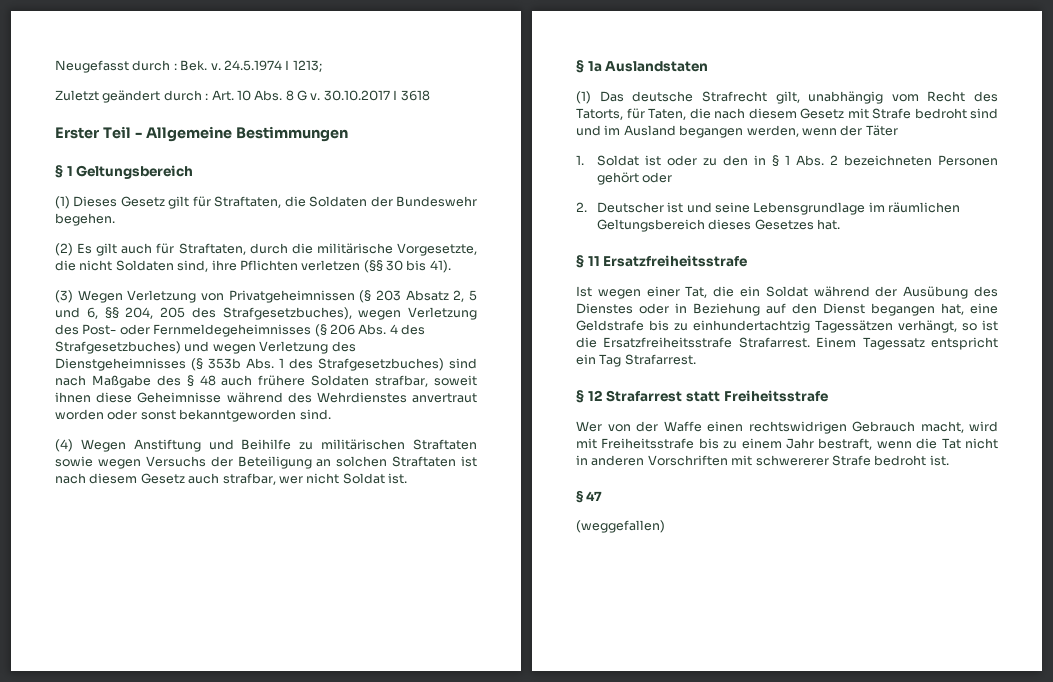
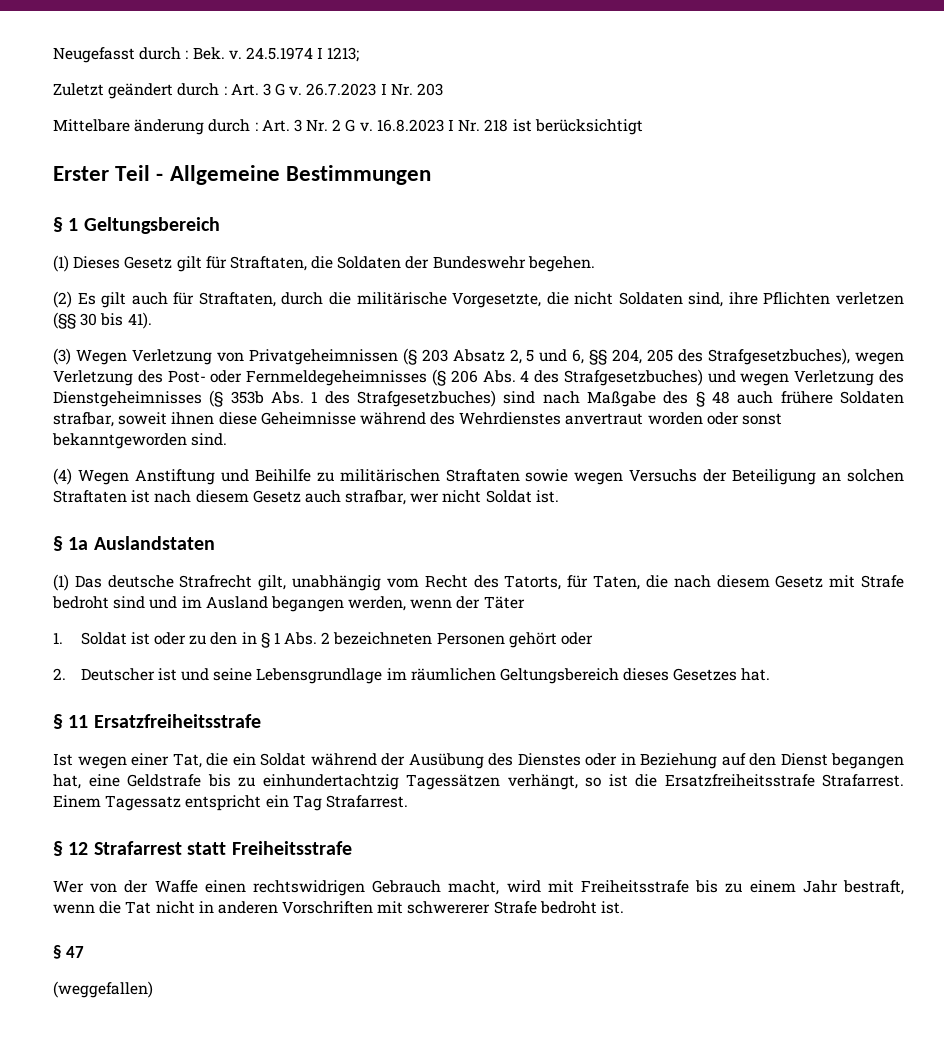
[236,90,430,101] 10 Abs. 8 G v. 30.10.2017 I 3618 -> [262,83,444,96] [53,119,643,135] 3 G v. 26.7.2023 I Nr. 203 // Mittelbare änderung durch : Art. 3 Nr. 2 G v. 16.8.2023 I Nr. 218 ist berücksichtigt

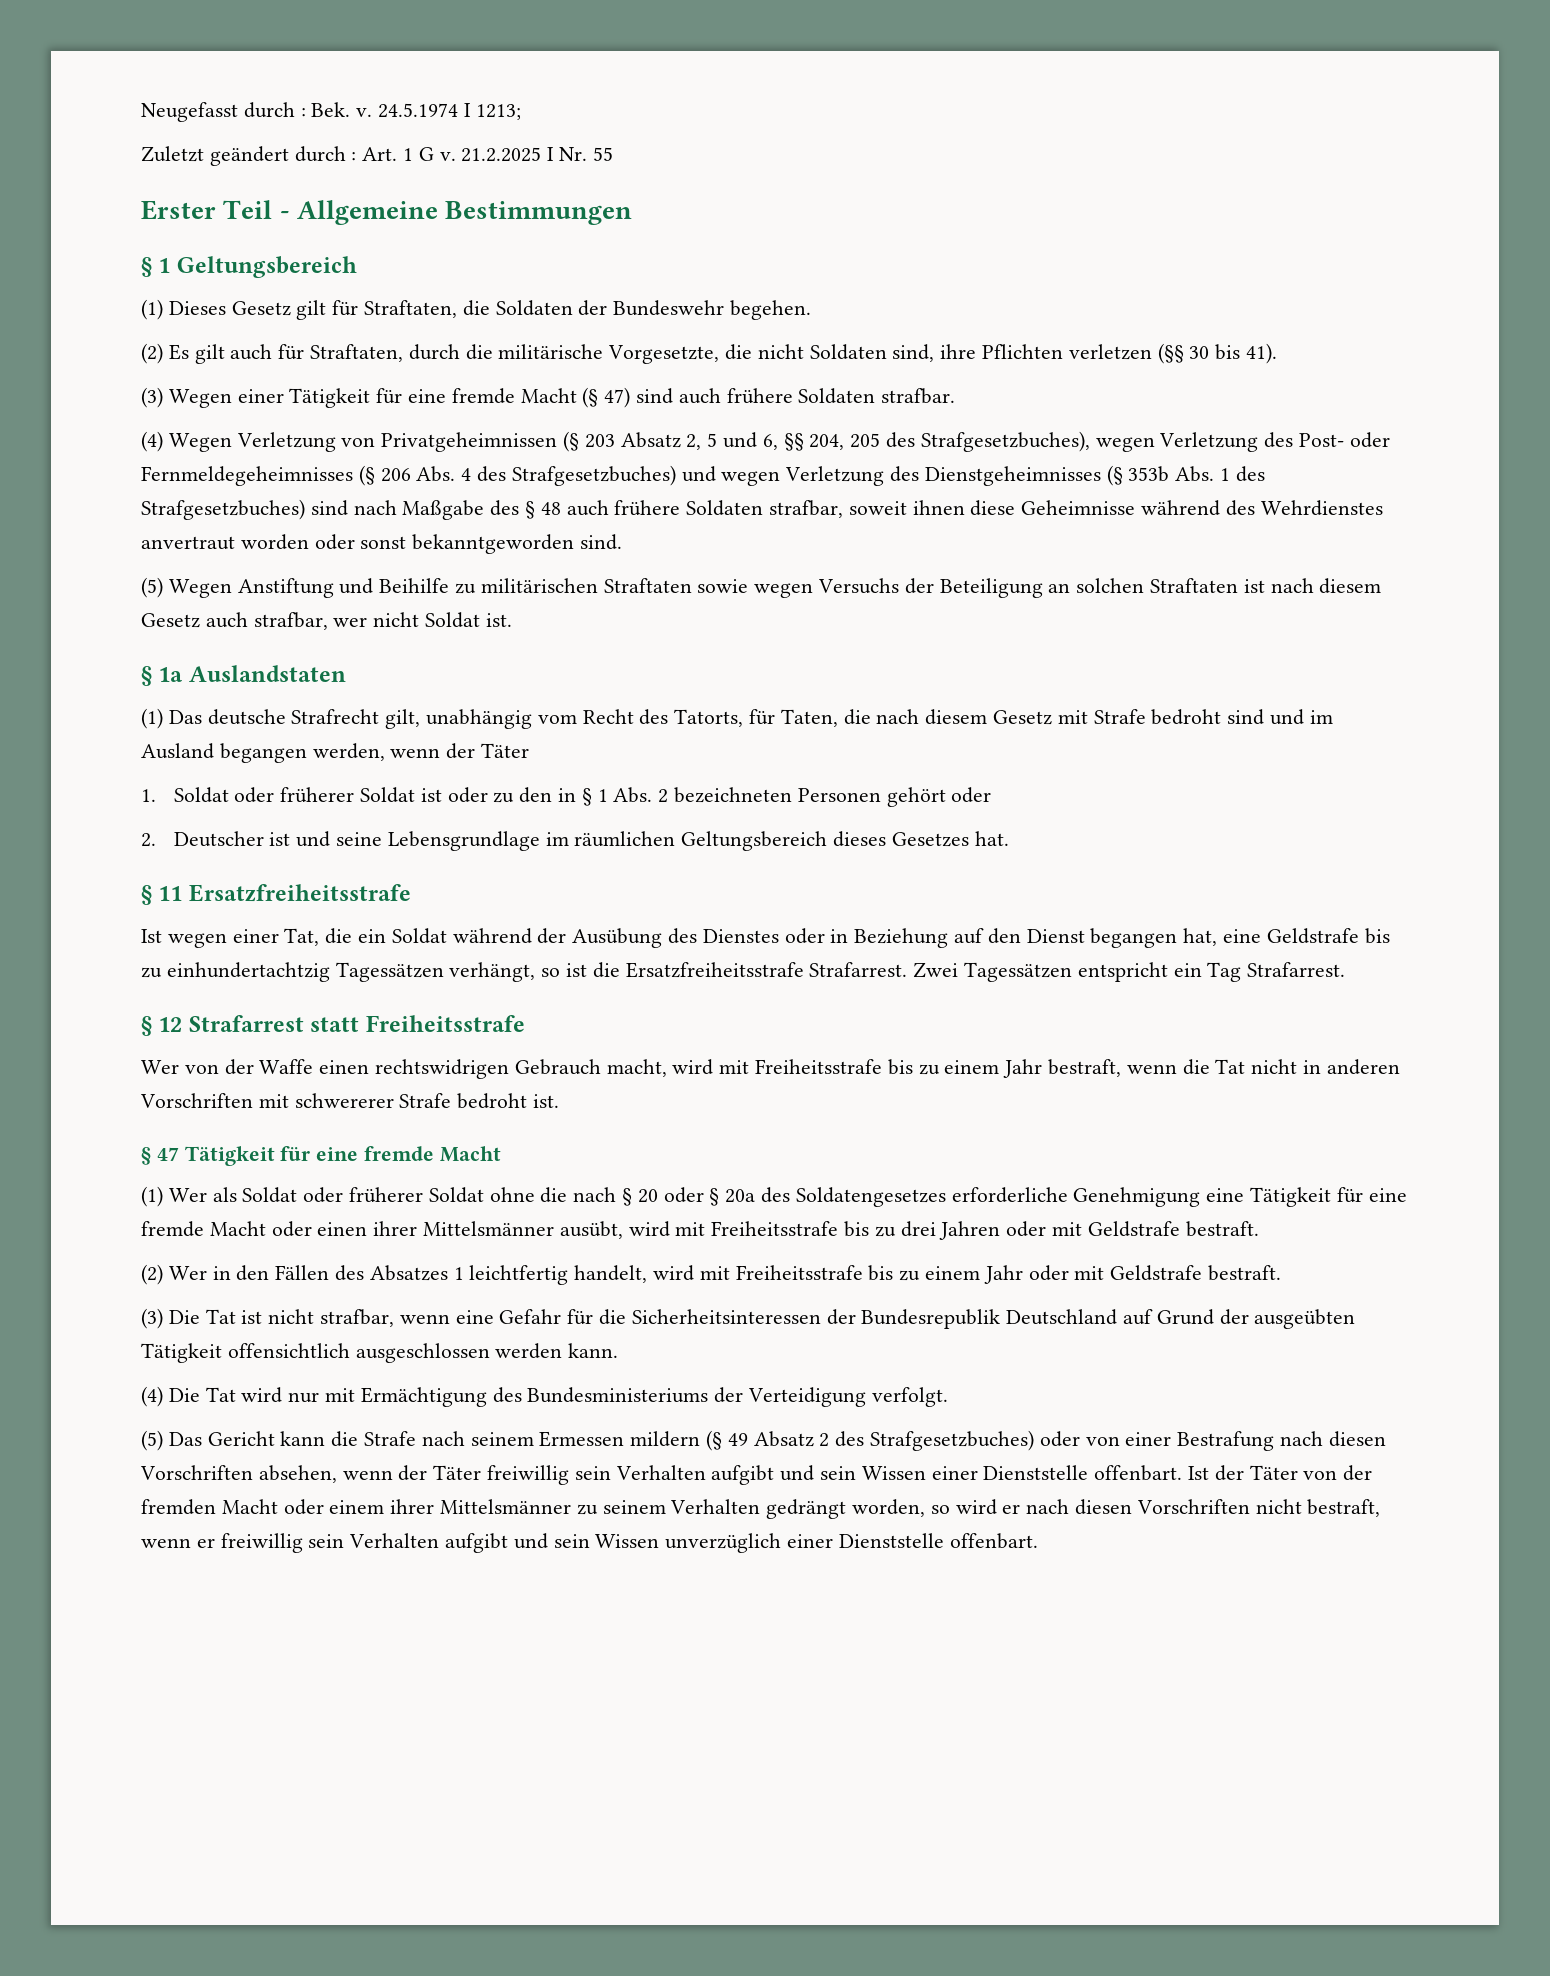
[262,83,444,96] [53,119,643,135] 3 G v. 26.7.2023 I Nr. 203 // Mittelbare änderung durch : Art. 3 Nr. 2 G v. 16.8.2023 I Nr. 218 ist berücksichtigt -> [403,147,613,162] 1 G v. 21.2.2025 I Nr. 55
(127, 357) none -> [237,387,956,408] [141,431,232,452] einer Tätigkeit für eine fremde Macht (§ 47) sind auch frühere Soldaten strafbar. // (4) Wegen
[53,468,72,485] (4) -> [141,577,163,598] (5)
(127, 638) none -> [234,787,416,803] oder früherer Soldat
[53,795,182,811] Einem Tagessatz -> [913,962,1073,982] Zwei Tagessätzen
[53,981,153,998] // (weggefallen) -> [184,1146,501,1166] [141,1186,1407,1207] [141,1221,1259,1240] [141,1264,1282,1285] [141,1308,1356,1329] [141,1343,619,1363] [141,1386,948,1407] [141,1430,1386,1451] [140,1465,1373,1485] [141,1499,1381,1519] [141,1533,1038,1553] Tätigkeit für eine fremde Macht // (1) Wer als Soldat oder früherer Soldat ohne die nach § 20 oder § 20a des Soldatengesetzes erforderliche Genehmigung eine Tätigkeit für eine fremde Macht oder einen ihrer Mittelsmänner ausübt, wird mit Freiheitsstrafe bis zu drei Jahren oder mit Geldstrafe bestraft. // (2) Wer in den Fällen des Absatzes 1 leichtfertig handelt, wird mit Freiheitsstrafe bis zu einem Jahr oder mit Geldstrafe bestraft. // (3) Die Tat ist nicht strafbar, wenn eine Gefahr für die Sicherheitsinteressen der Bundesrepublik Deutschland auf Grund der ausgeübten Tätigkeit offensichtlich ausgeschlossen werden kann. // (4) Die Tat wird nur mit Ermächtigung des Bundesministeriums der Verteidigung verfolgt. // (5) Das Gericht kann die Strafe nach seinem Ermessen mildern (§ 49 Absatz 2 des Strafgesetzbuches) oder von einer Bestrafung nach diesen Vorschriften absehen, wenn der Täter freiwillig sein Verhalten aufgibt und sein Wissen einer Dienststelle offenbart. Ist der Täter von der fremden Macht oder einem ihrer Mittelsmänner zu seinem Verhalten gedrängt worden, so wird er nach diesen Vorschriften nicht bestraft, wenn er freiwillig sein Verhalten aufgibt und sein Wissen unverzüglich einer Dienststelle offenbart.

